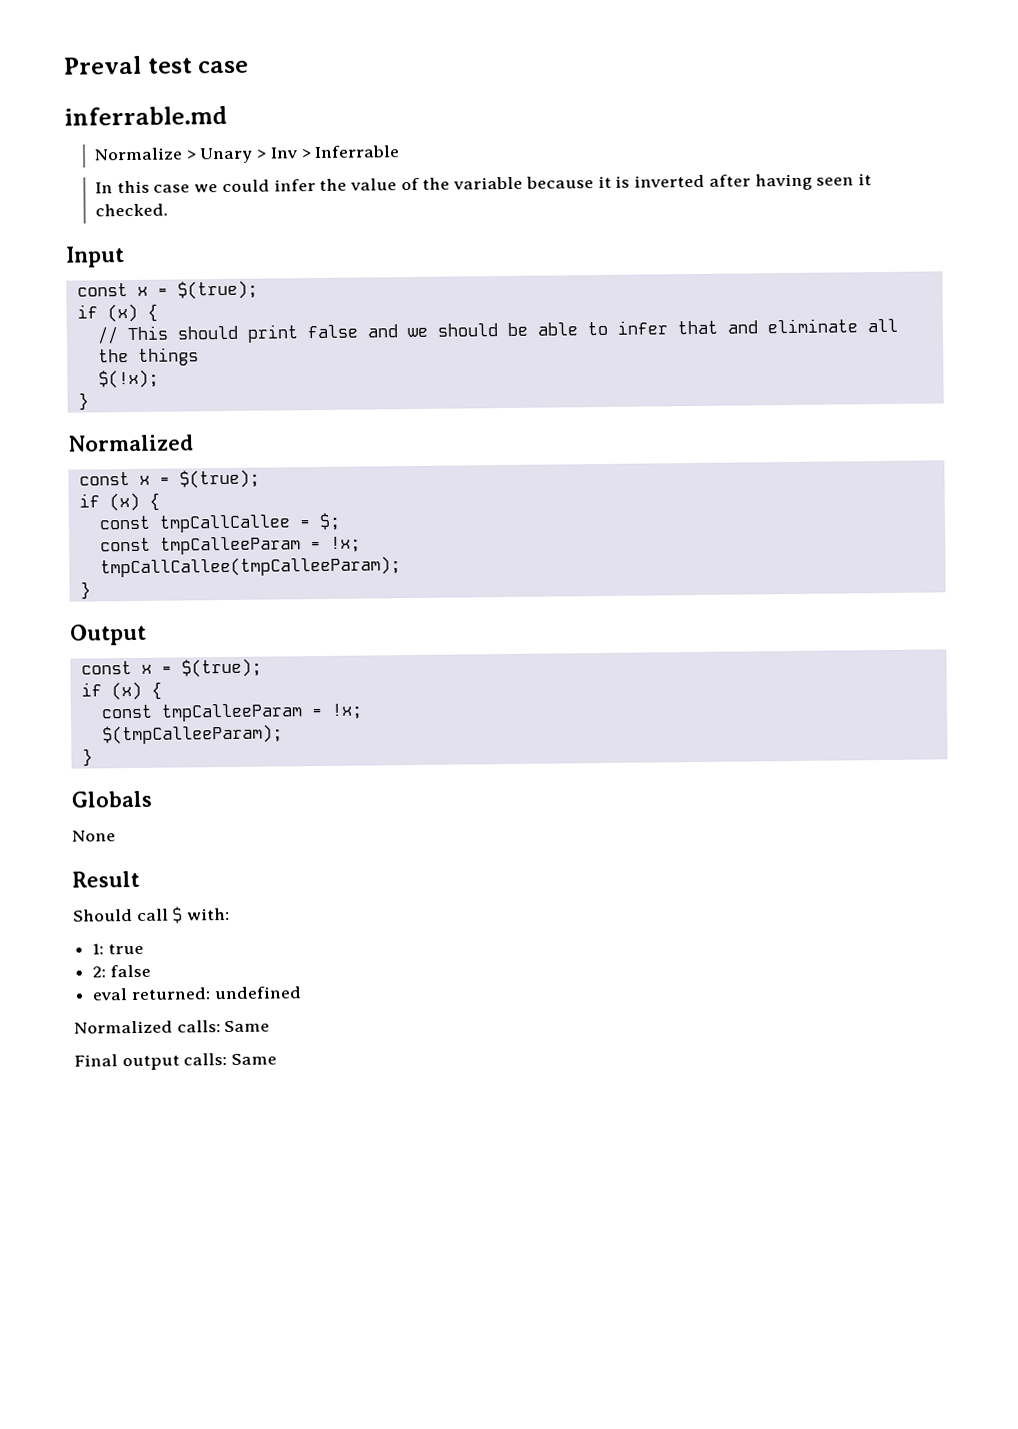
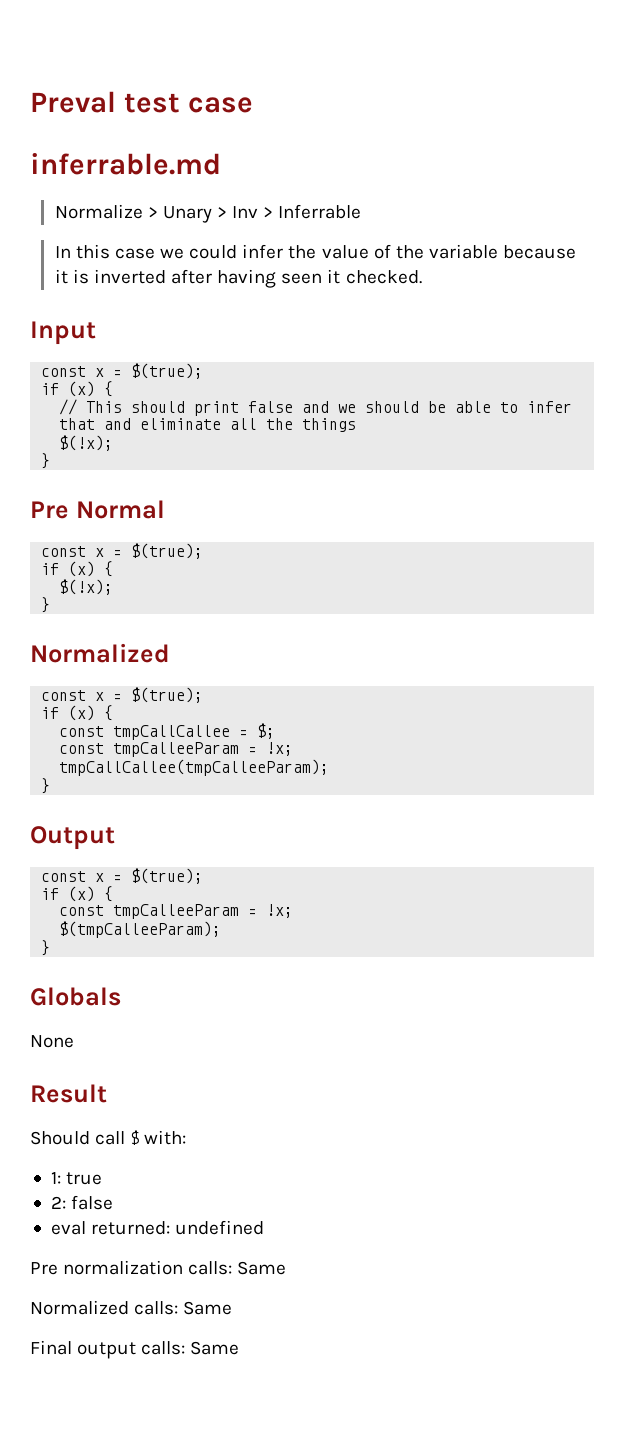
(89, 401) none -> [30,500,165,519] [41,543,204,559] [41,561,114,577] [59,579,114,595] [41,597,51,613] // Pre Normal // const x = $(true); // if (x) { // $(!x); // }
(302, 993) none -> [30,1260,287,1275] // Pre normalization calls: Same

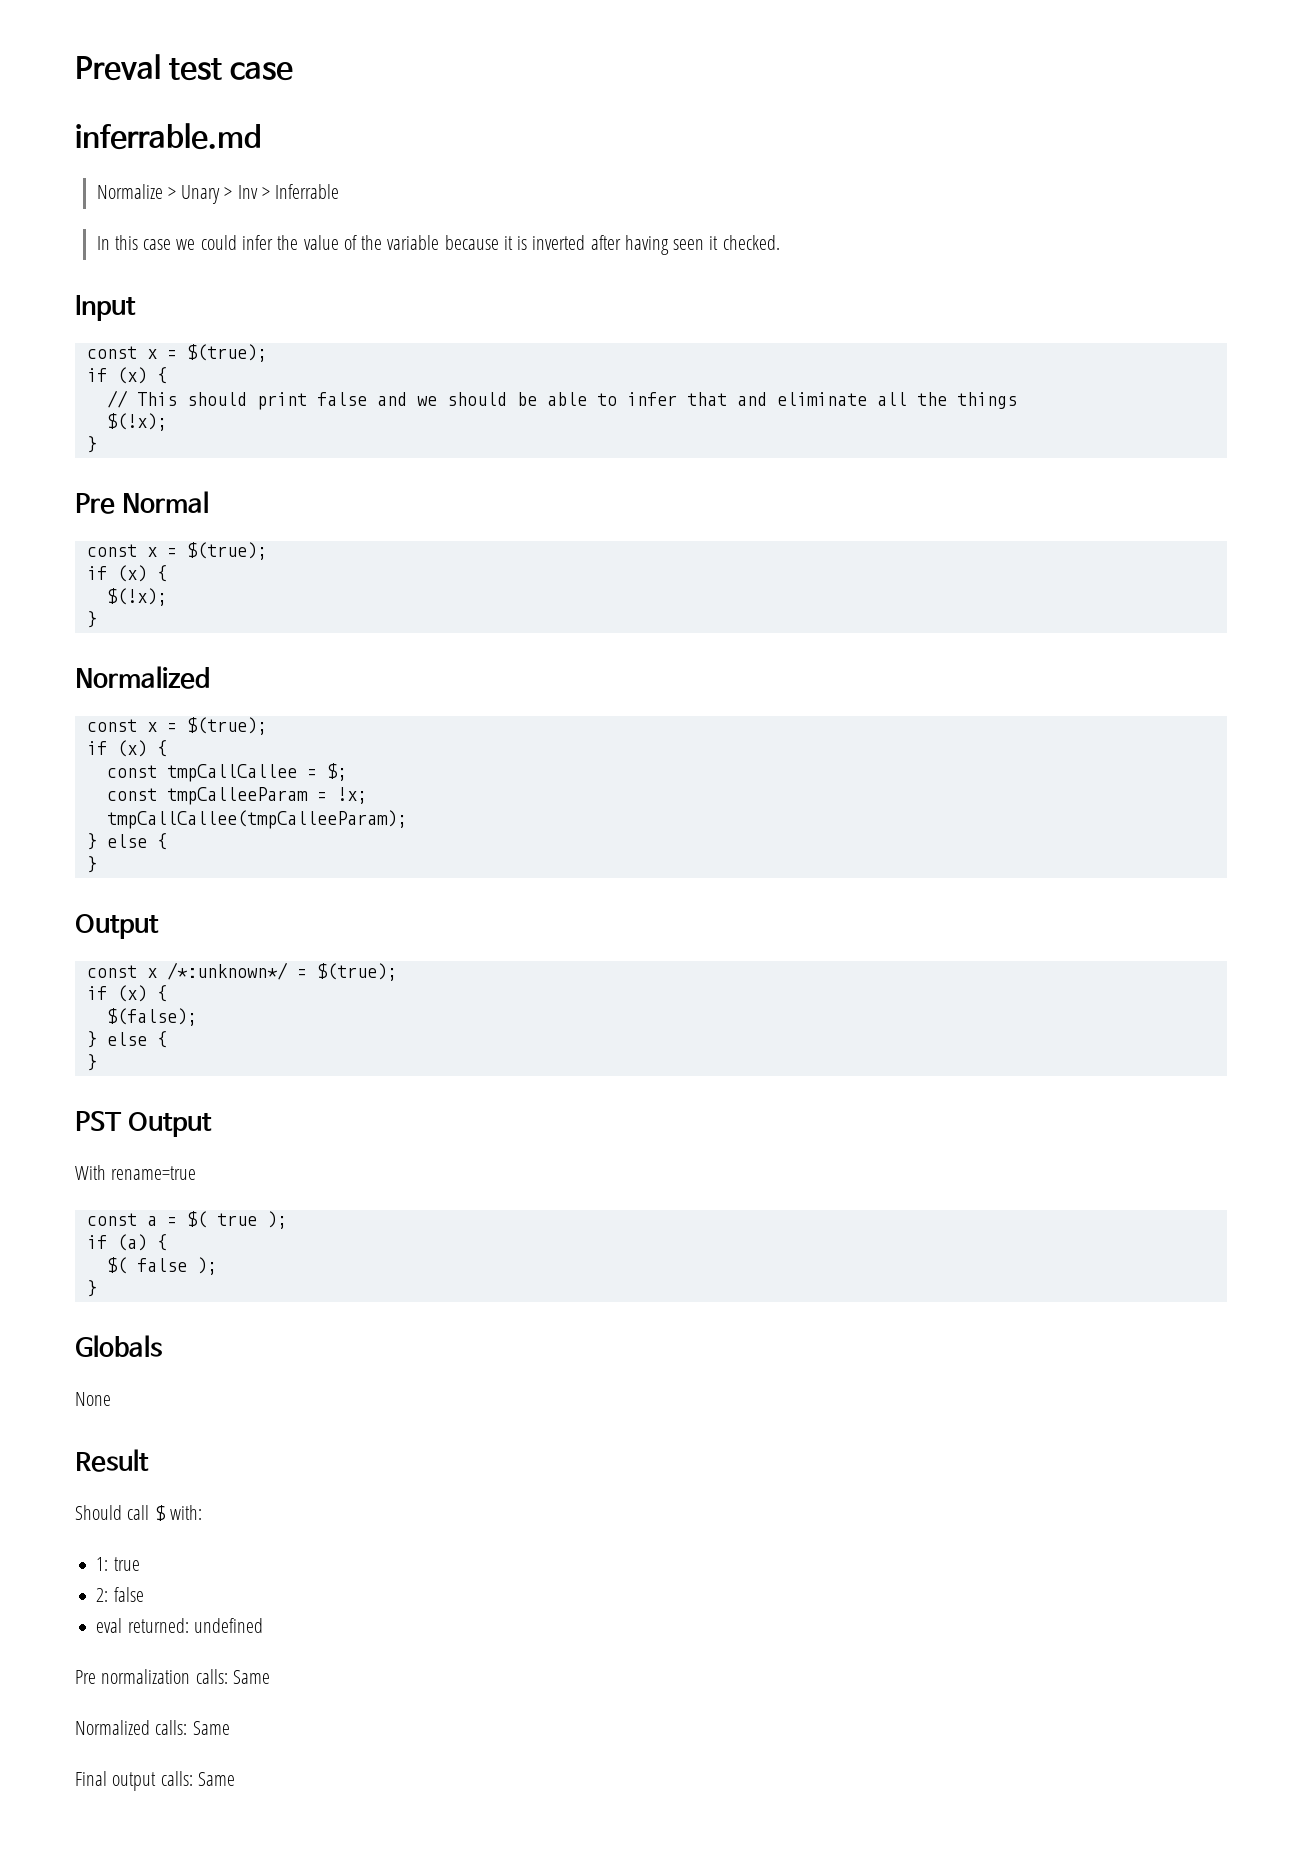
(330, 767) none -> [86,833,167,850] // } else {
[113,868,204,884] [41,886,114,902] [59,904,294,919] [59,921,222,938] = $(true); // if (x) { // const tmpCalleeParam = !x; // $(tmpCalleeParam); -> [166,962,397,981] [86,985,167,1002] [106,1008,197,1026] [86,1031,167,1048] [86,1054,97,1071] [75,1111,213,1137] [75,1165,197,1180] [86,1211,287,1229] [86,1234,167,1251] [106,1257,217,1275] /*:unknown*/ = $(true); // if (x) { // $(false); // } else { // } // PST Output // With rename=true // const a = $( true ); // if (a) { // $( false );

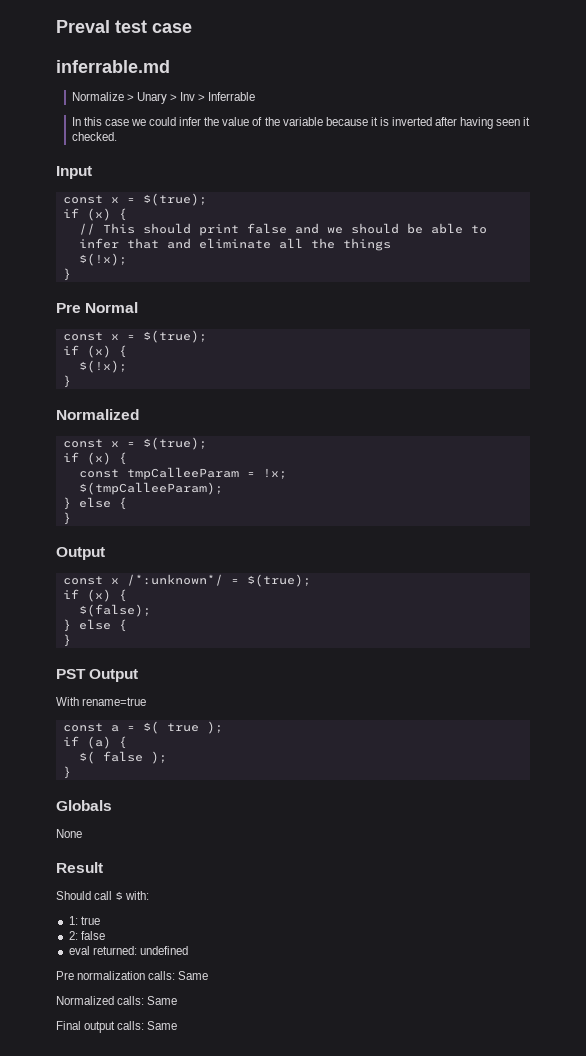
[106,763,347,782] // const tmpCallCallee = $; -> (127, 458) none
[106,810,407,829] tmpCallCallee(tmpCalleeParam); -> [78,482,223,495] $(tmpCalleeParam);

